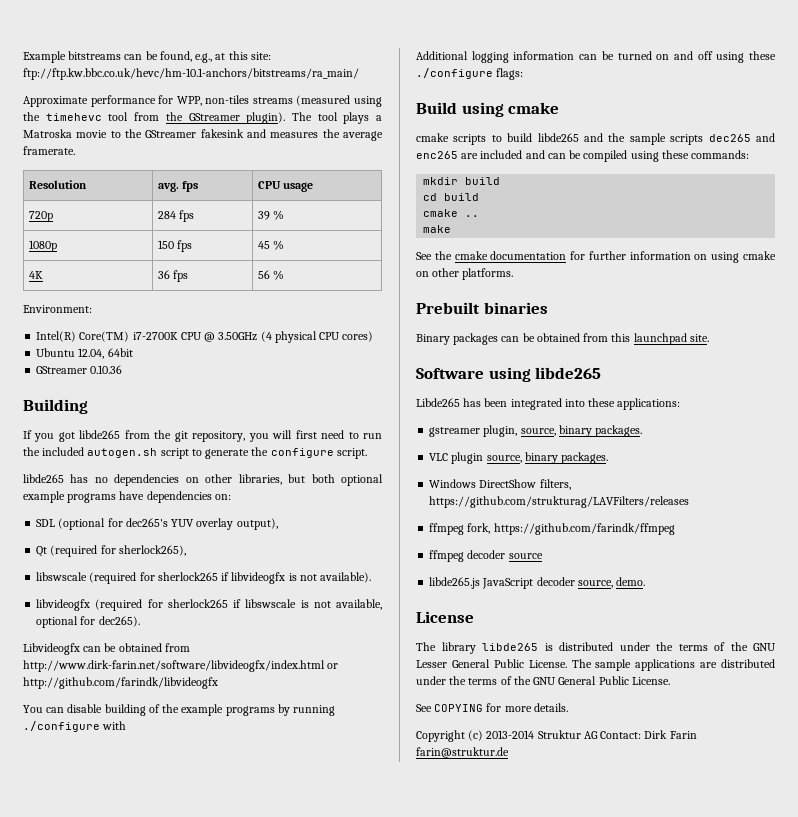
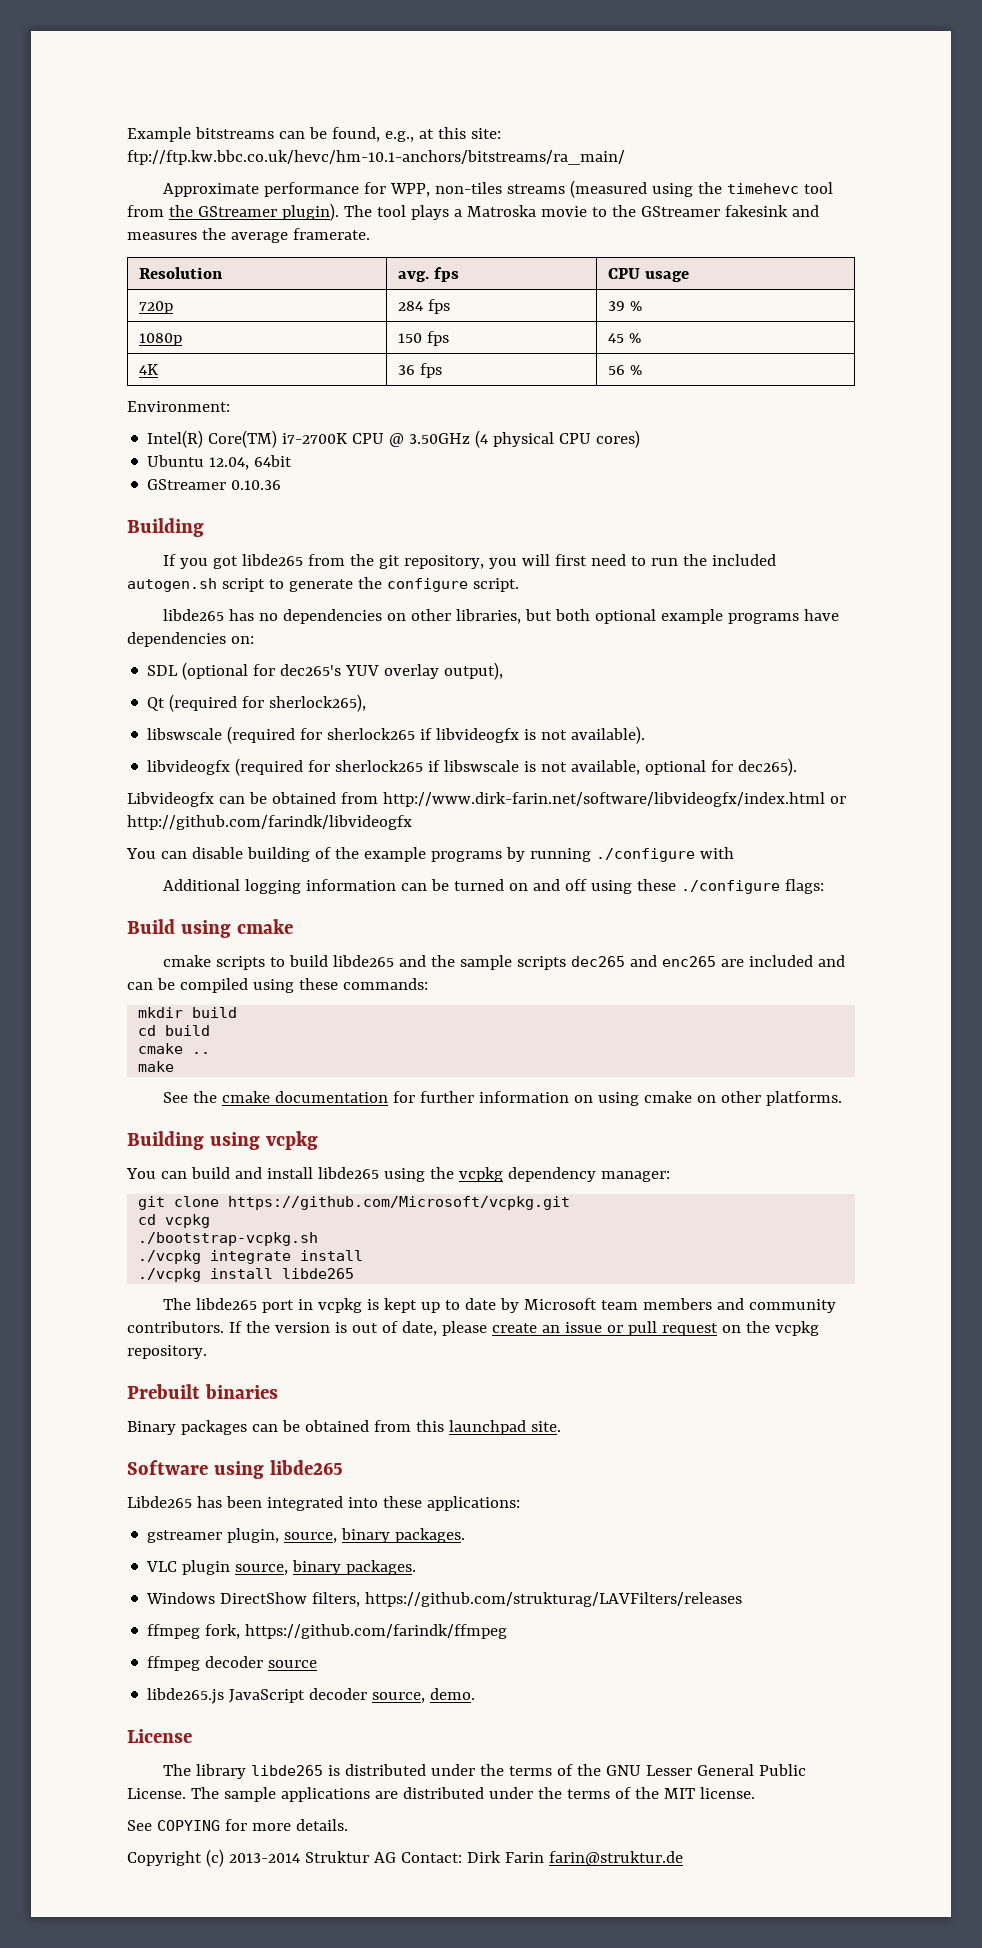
(514, 274) none -> [127,1131,318,1150] [126,1167,670,1182] [138,1196,571,1210] [138,1214,211,1228] [138,1232,319,1246] [138,1250,364,1264] [138,1268,355,1282] [163,1298,837,1313] [127,1321,819,1336] [127,1345,207,1359] // Building using vcpkg // You can build and install libde265 using the vcpkg dependency manager: // git clone https://github.com/Microsoft/vcpkg.git // cd vcpkg // ./bootstrap-vcpkg.sh // ./vcpkg integrate install // ./vcpkg install libde265 // The libde265 port in vcpkg is kept up to date by Microsoft team members and community contributors. If the version is out of date, please create an issue or pull request on the vcpkg repository.
[533,676,670,685] GNU General Public License. -> [663,1787,755,1799] MIT license.

